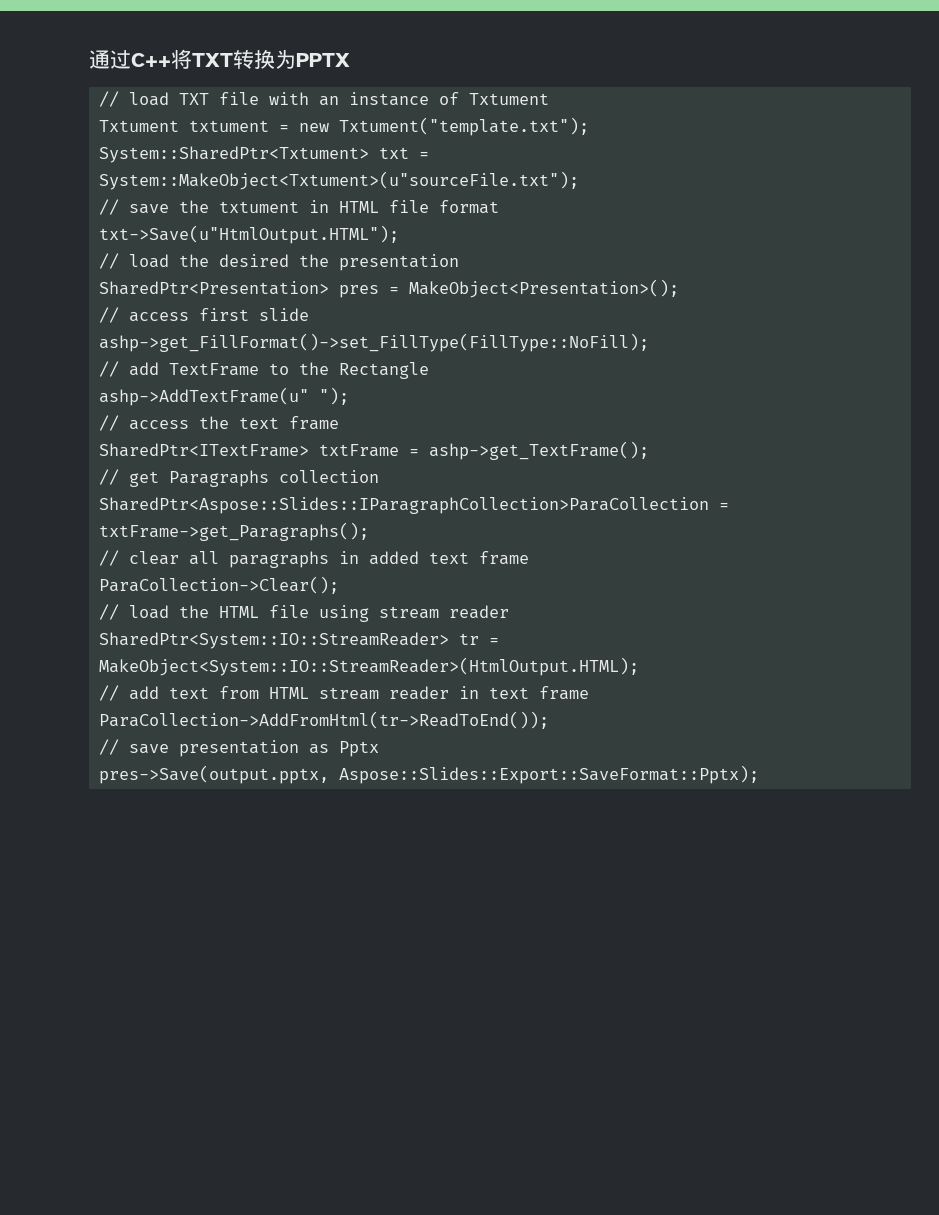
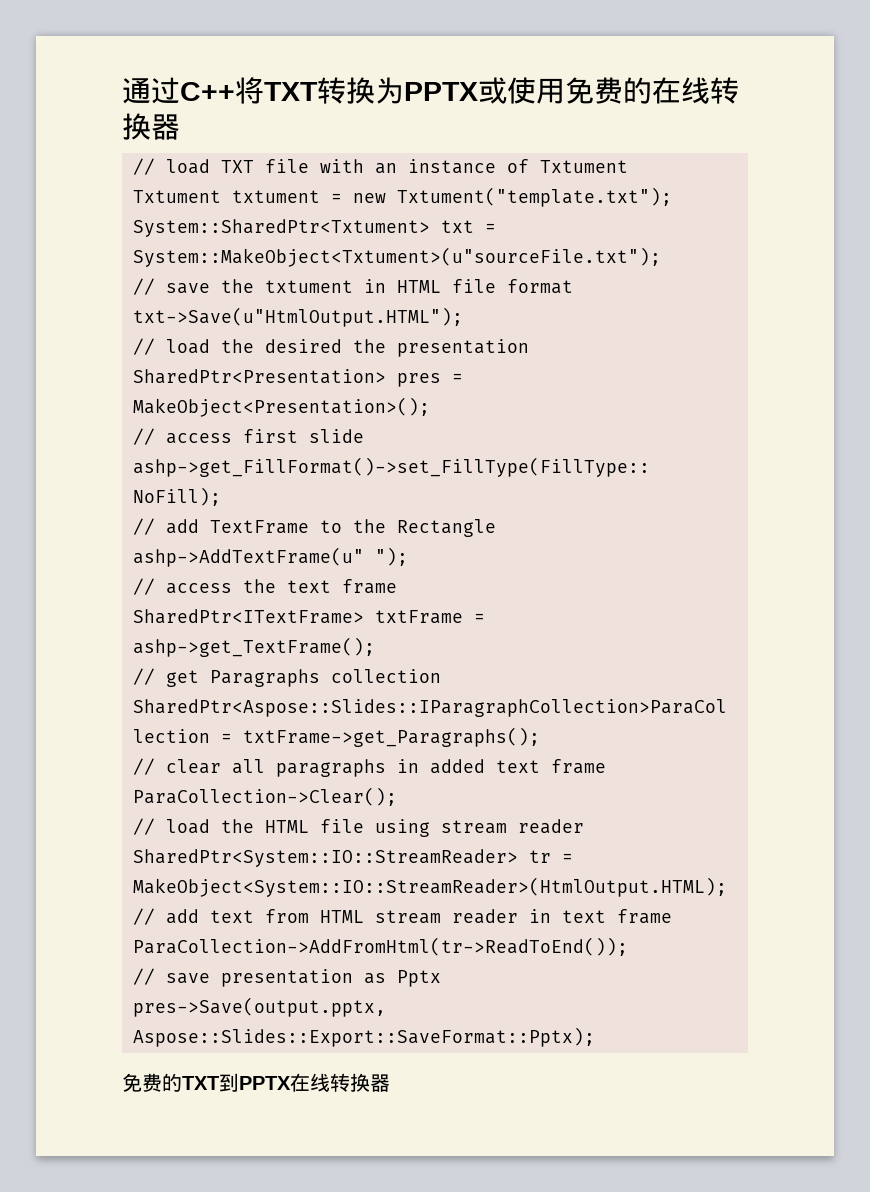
(350, 60) none -> [478,77,739,104] [122,113,180,140] 或使用免费的在线转换器
(760, 774) none -> [122,1073,390,1092] // 免费的TXT到PPTX在线转换器

